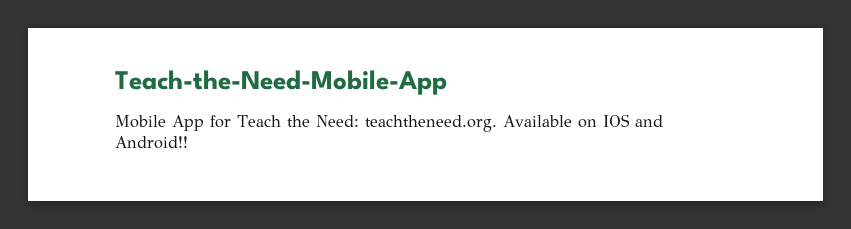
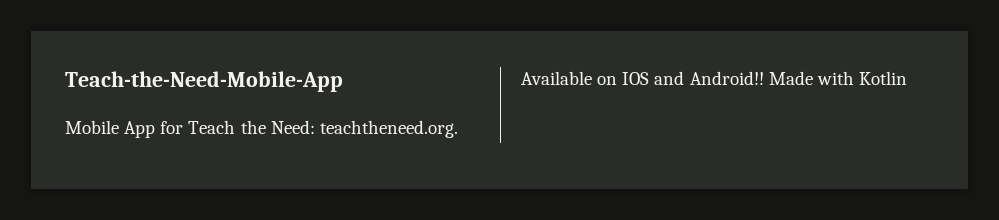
(188, 142) none -> [768,71,907,85] Made with Kotlin

